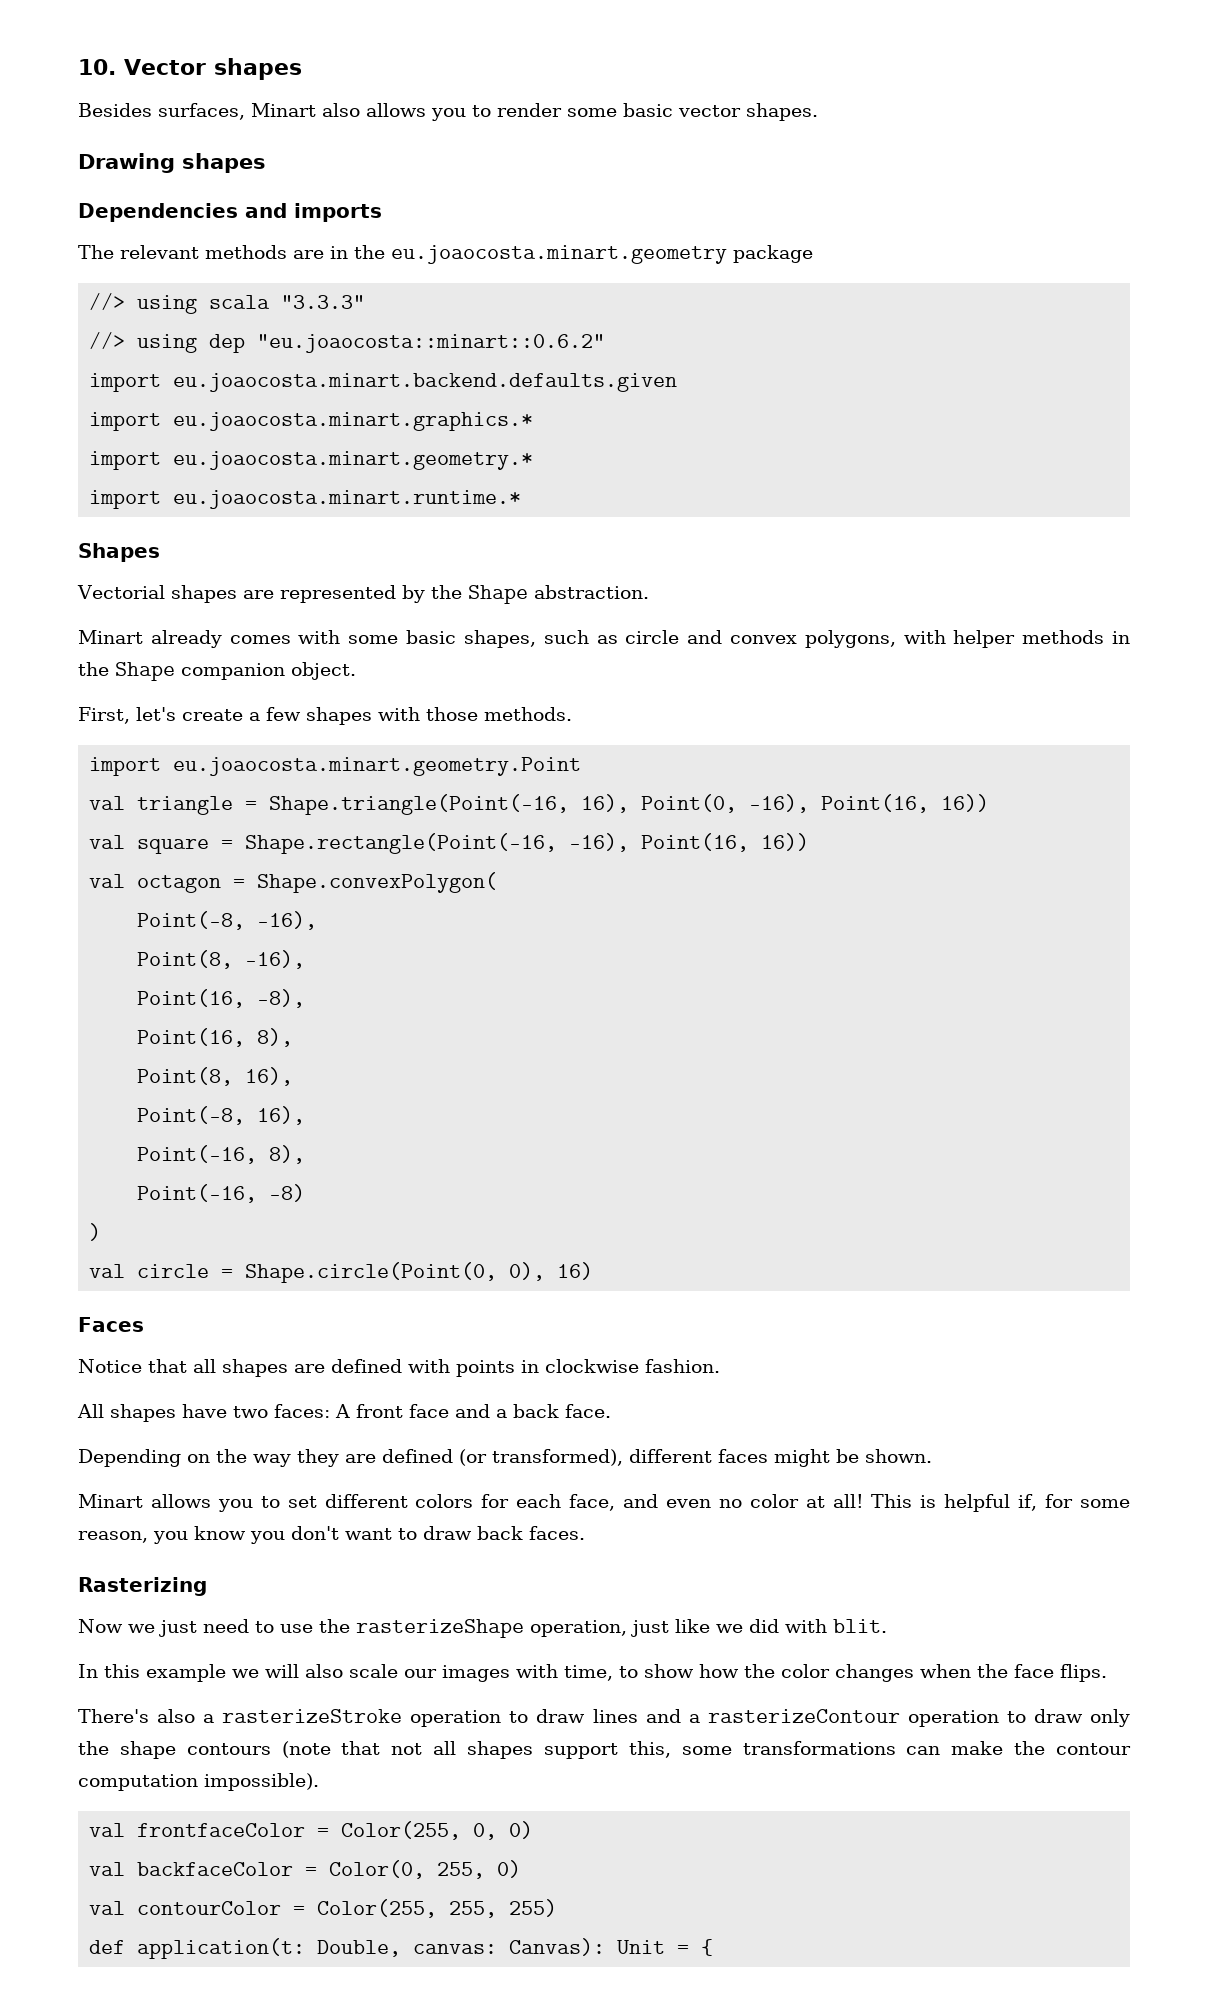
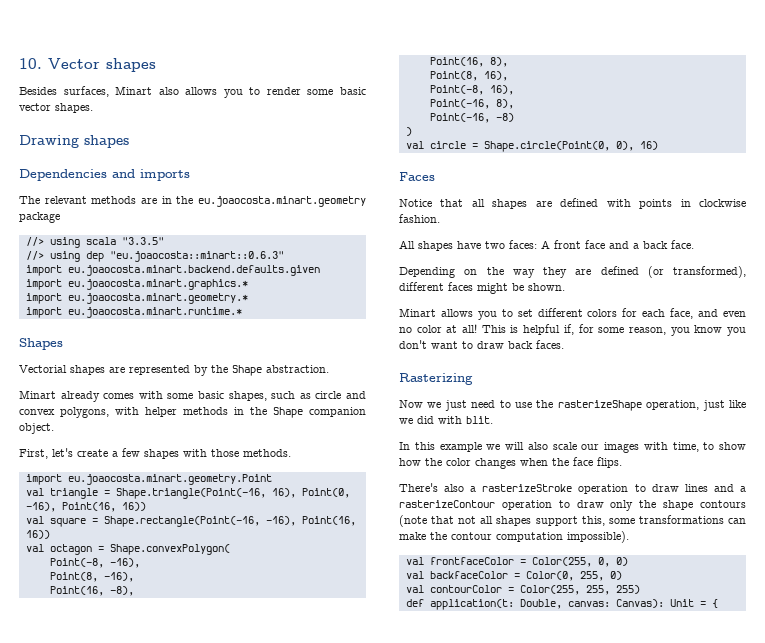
[281,295,366,309] "3.3.3" -> [121,237,164,245] "3.3.5"
[257,334,606,353] "eu.joaocosta::minart::0.6.2" -> [109,251,284,262] "eu.joaocosta::minart::0.6.3"

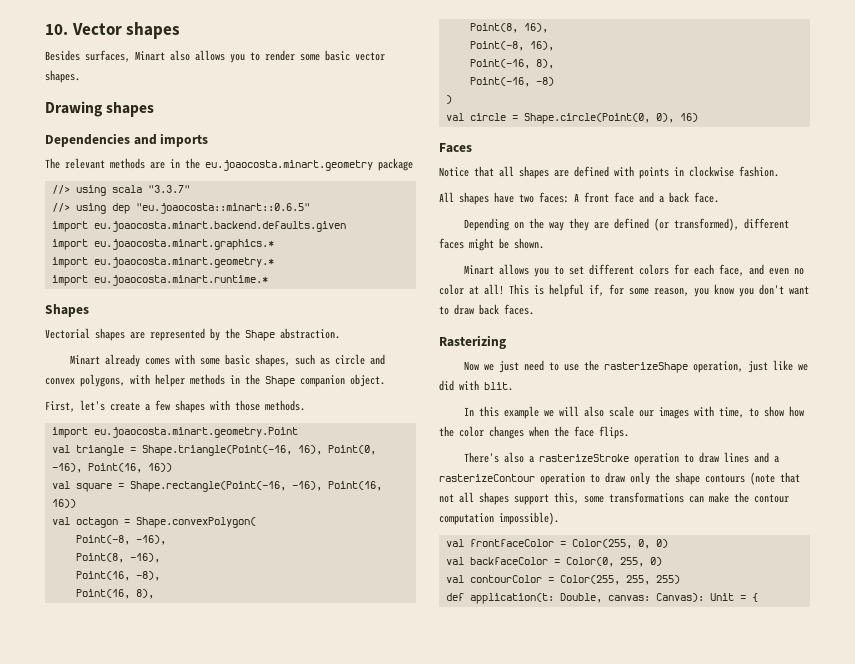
[121,237,164,245] "3.3.5" -> [147,185,190,193] "3.3.7"
[109,251,284,262] "eu.joaocosta::minart::0.6.3" -> [135,203,310,214] "eu.joaocosta::minart::0.6.5"

